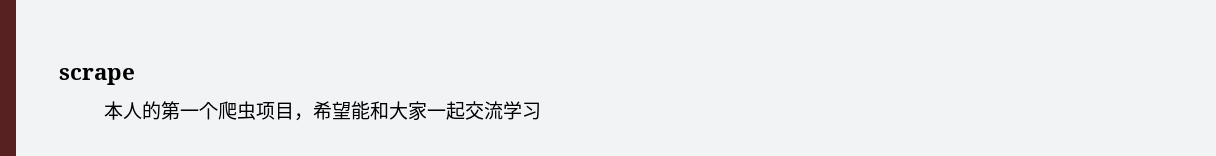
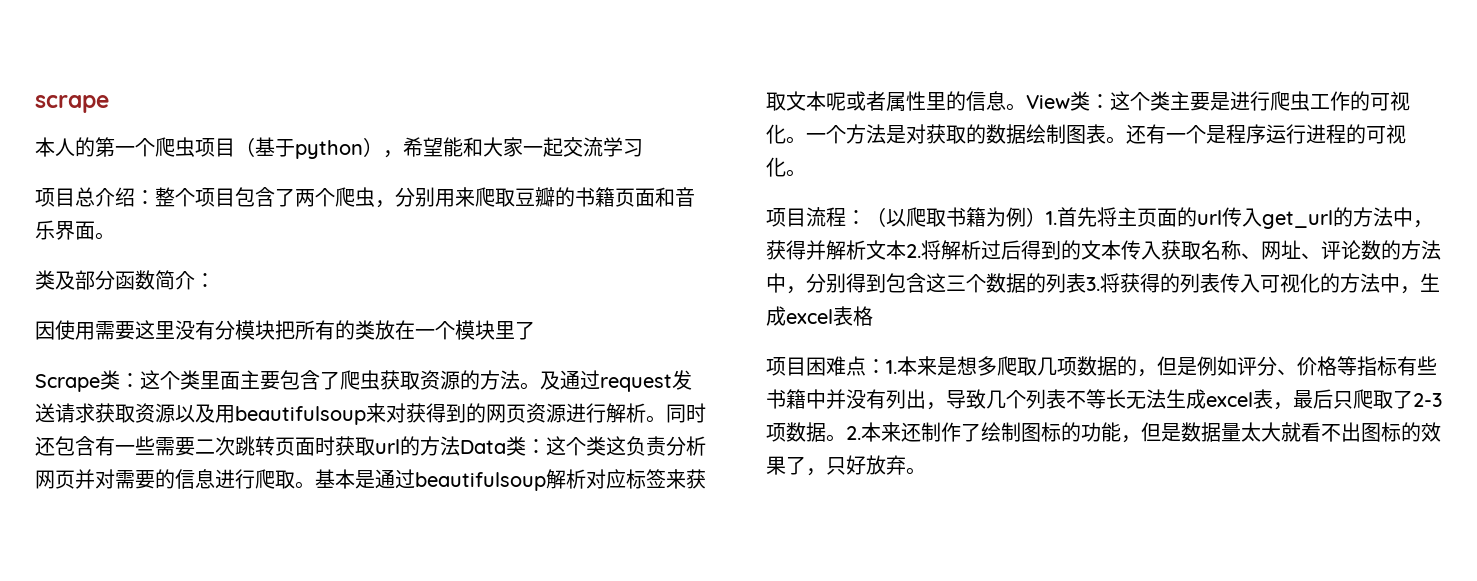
(294, 111) none -> [235,137,383,159] （基于python）
(541, 111) none -> [35,187,695,208] [35,220,115,240] [35,270,215,290] [35,320,535,340] [35,370,692,392] [35,403,706,425] [35,436,706,456] [35,469,706,491] [766,91,1410,112] [766,124,1406,144] [766,157,806,177] [766,207,1433,229] [766,240,1441,260] [766,273,1440,294] [766,306,873,326] [766,356,1437,377] [766,389,1442,410] [766,422,1441,443] [766,455,926,476] // 项目总介绍：整个项目包含了两个爬虫，分别用来爬取豆瓣的书籍页面和音乐界面。 // 类及部分函数简介： // 因使用需要这里没有分模块把所有的类放在一个模块里了 // Scrape类：这个类里面主要包含了爬虫获取资源的方法。及通过request发送请求获取资源以及用beautifulsoup来对获得到的网页资源进行解析。同时还包含有一些需要二次跳转页面时获取url的方法Data类：这个类这负责分析网页并对需要的信息进行爬取。基本是通过beautifulsoup解析对应标签来获取文本呢或者属性里的信息。View类：这个类主要是进行爬虫工作的可视化。一个方法是对获取的数据绘制图表。还有一个是程序运行进程的可视化。 // 项目流程：（以爬取书籍为例）1.首先将主页面的url传入get_url的方法中，获得并解析文本2.将解析过后得到的文本传入获取名称、网址、评论数的方法中，分别得到包含这三个数据的列表3.将获得的列表传入可视化的方法中，生成excel表格 // 项目困难点：1.本来是想多爬取几项数据的，但是例如评分、价格等指标有些书籍中并没有列出，导致几个列表不等长无法生成excel表，最后只爬取了2-3项数据。2.本来还制作了绘制图标的功能，但是数据量太大就看不出图标的效果了，只好放弃。

